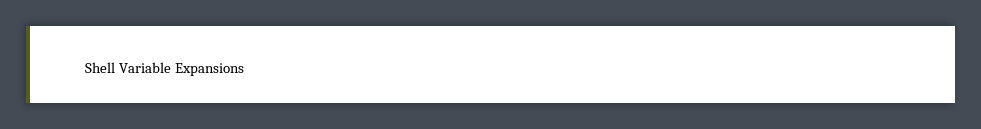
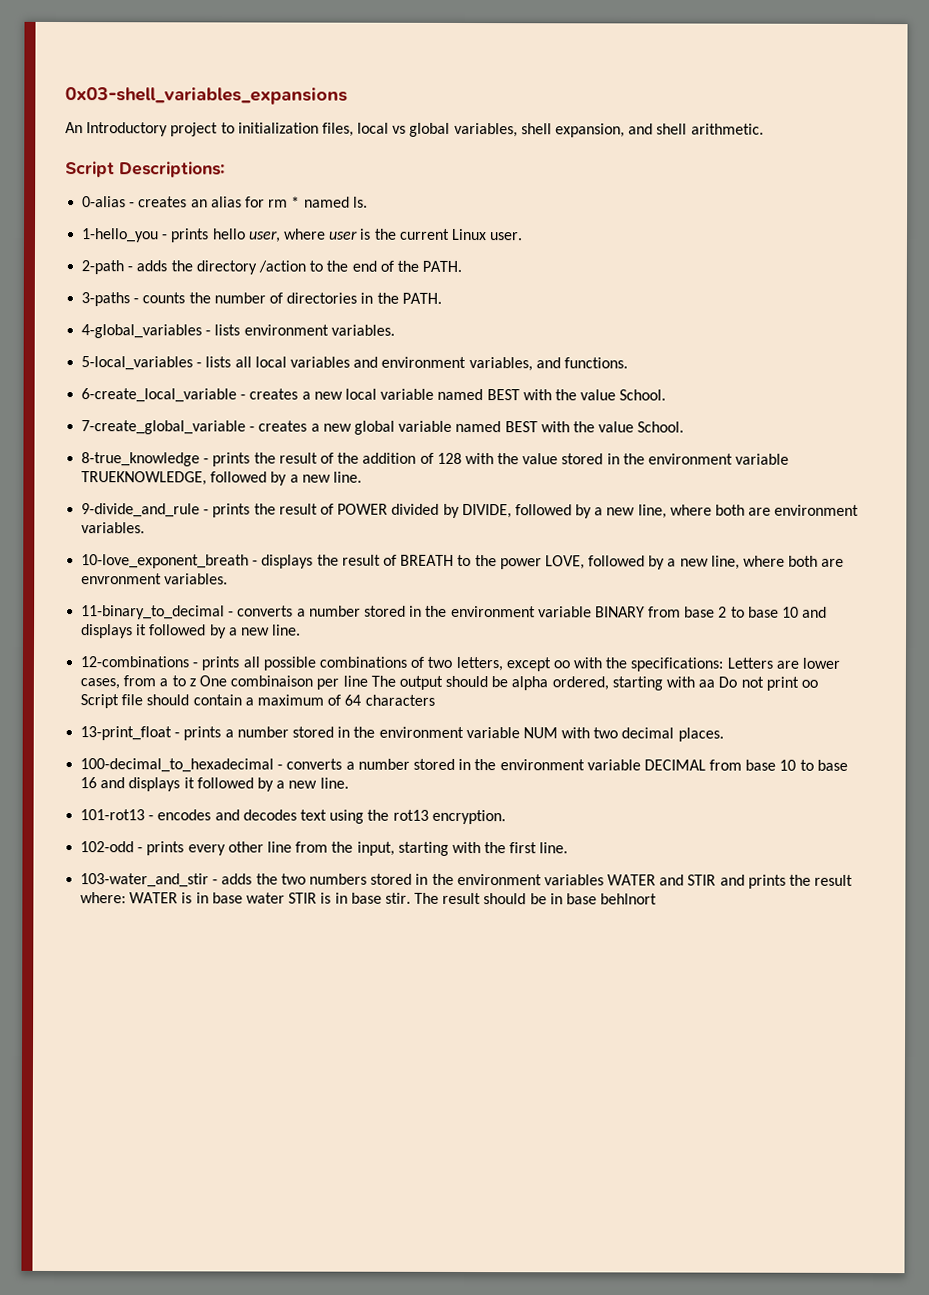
[85,62,244,76] Shell Variable Expansions -> [65,87,348,105] [65,122,764,138] [65,161,225,178] [82,196,368,208] [81,228,524,243] [81,260,463,275] [81,292,442,307] [81,324,395,339] [81,356,628,372] [81,388,667,403] [81,420,685,435] [81,452,790,467] [81,471,362,486] [81,503,860,519] [81,522,146,534] [81,554,845,570] [81,573,229,585] [81,605,828,620] [81,624,302,639] [80,656,841,672] [80,675,818,691] [80,694,435,709] [80,726,724,742] [80,758,848,773] [80,777,349,792] [80,809,506,825] [80,841,569,856] [80,873,854,889] [80,892,658,905] 0x03-shell_variables_expansions // An Introductory project to initialization files, local vs global variables, shell expansion, and shell arithmetic. // Script Descriptions: // 0-alias - creates an alias for rm * named ls. // 1-hello_you - prints hello user, where user is the current Linux user. // 2-path - adds the directory /action to the end of the PATH. // 3-paths - counts the number of directories in the PATH. // 4-global_variables - lists environment variables. // 5-local_variables - lists all local variables and environment variables, and functions. // 6-create_local_variable - creates a new local variable named BEST with the value School. // 7-create_global_variable - creates a new global variable named BEST with the value School. // 8-true_knowledge - prints the result of the addition of 128 with the value stored in the environment variable TRUEKNOWLEDGE, followed by a new line. // 9-divide_and_rule - prints the result of POWER divided by DIVIDE, followed by a new line, where both are environment variables. // 10-love_exponent_breath - displays the result of BREATH to the power LOVE, followed by a new line, where both are envronment variables. // 11-binary_to_decimal - converts a number stored in the environment variable BINARY from base 2 to base 10 and displays it followed by a new line. // 12-combinations - prints all possible combinations of two letters, except oo with the specifications: Letters are lower cases, from a to z One combinaison per line The output should be alpha ordered, starting with aa Do not print oo Script file should contain a maximum of 64 characters // 13-print_float - prints a number stored in the environment variable NUM with two decimal places. // 100-decimal_to_hexadecimal - converts a number stored in the environment variable DECIMAL from base 10 to base 16 and displays it followed by a new line. // 101-rot13 - encodes and decodes text using the rot13 encryption. // 102-odd - prints every other line from the input, starting with the first line. // 103-water_and_stir - adds the two numbers stored in the environment variables WATER and STIR and prints the result where: WATER is in base water STIR is in base stir. The result should be in base behlnort

